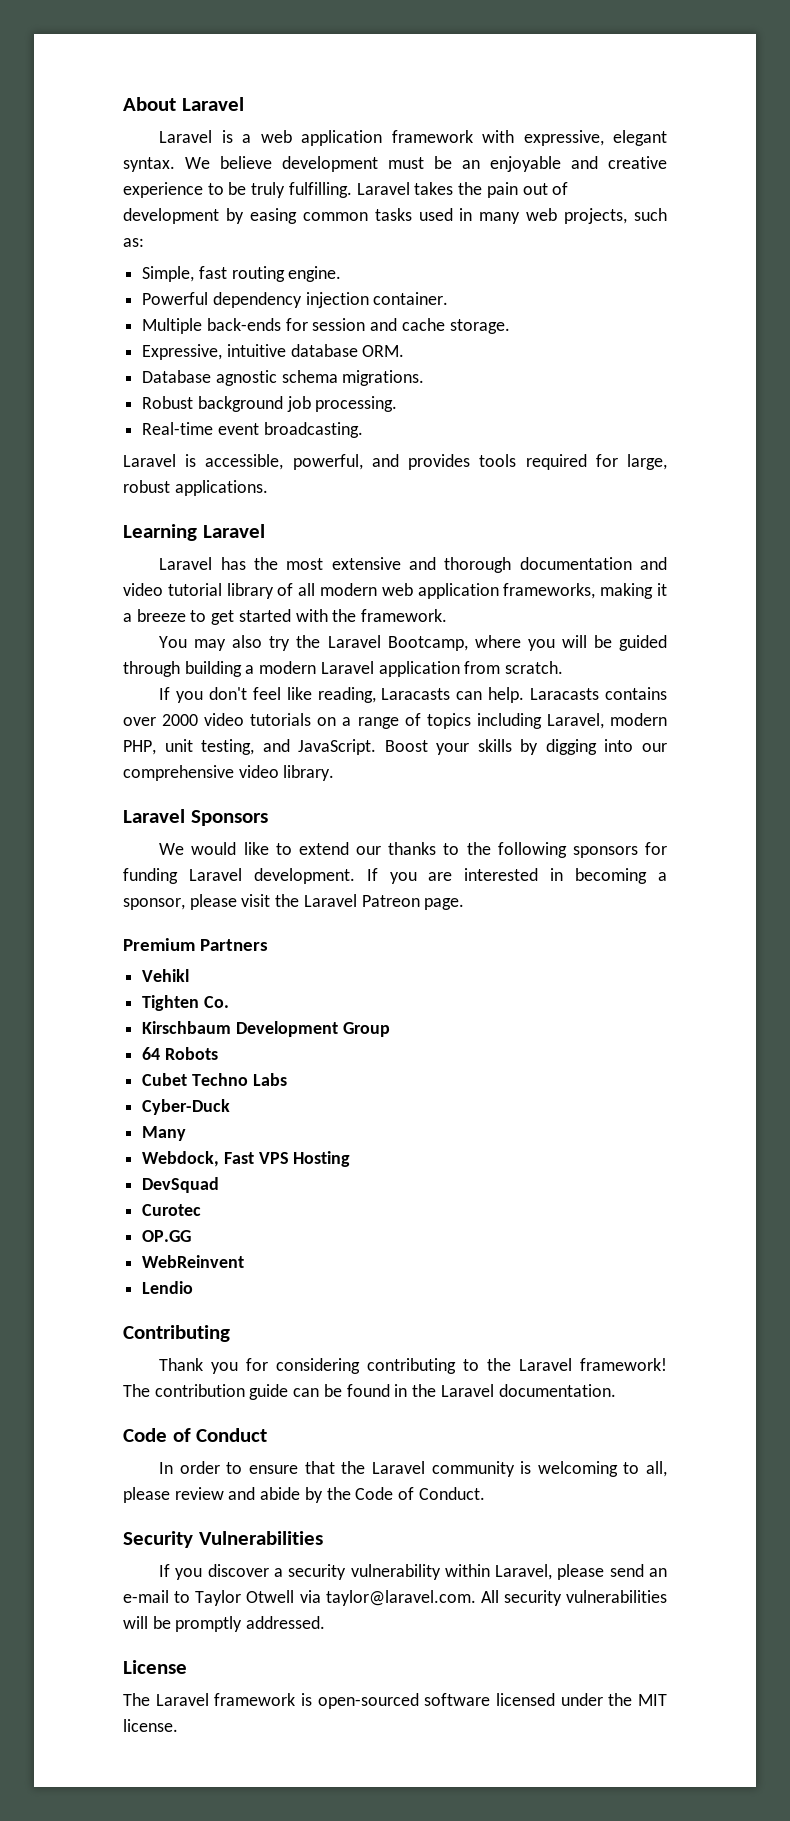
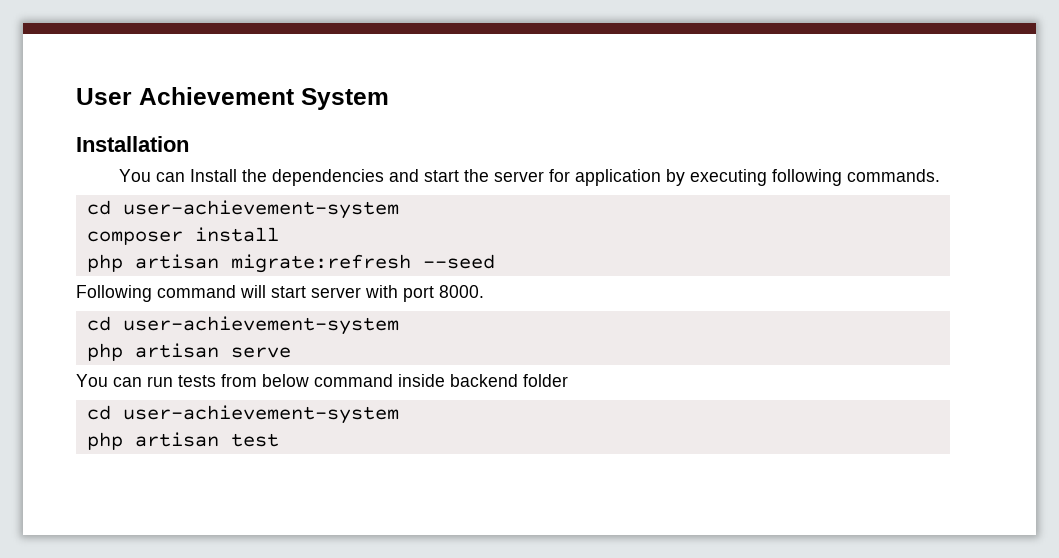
[123,97,244,111] [159,130,667,146] [123,156,667,172] [123,182,569,198] [123,208,667,224] [123,238,144,247] [142,266,342,282] [142,292,449,308] [142,318,510,334] [142,344,405,360] [142,370,425,386] [142,396,398,412] [142,422,363,438] [123,454,667,470] [123,480,268,496] [123,524,265,541] [159,557,667,573] [123,583,667,599] [123,609,448,625] [159,635,667,651] [123,661,564,677] [159,687,667,703] [123,713,667,729] [123,739,667,755] [123,765,335,781] [123,809,268,826] [159,842,667,858] [123,868,668,884] [123,894,465,910] [123,938,269,951] [142,969,190,982] [142,995,229,1011] [142,1021,390,1037] [142,1047,218,1060] [142,1073,287,1086] [142,1099,231,1115] [142,1126,187,1141] [142,1151,351,1167] [142,1177,220,1193] [142,1204,202,1216] [142,1230,192,1242] [142,1255,245,1268] [142,1281,194,1294] [123,1325,230,1342] [159,1358,667,1374] [123,1384,616,1400] [123,1428,268,1442] [159,1461,668,1477] [123,1487,485,1503] [123,1531,323,1548] [159,1564,667,1580] [123,1590,667,1606] [123,1616,326,1632] [123,1660,187,1674] [123,1693,667,1709] [123,1719,178,1732] About Laravel // Laravel is a web application framework with expressive, elegant syntax. We believe development must be an enjoyable and creative experience to be truly fulfilling. Laravel takes the pain out of development by easing common tasks used in many web projects, such as: // Simple, fast routing engine. // Powerful dependency injection container. // Multiple back-ends for session and cache storage. // Expressive, intuitive database ORM. // Database agnostic schema migrations. // Robust background job processing. // Real-time event broadcasting. // Laravel is accessible, powerful, and provides tools required for large, robust applications. // Learning Laravel // Laravel has the most extensive and thorough documentation and video tutorial library of all modern web application frameworks, making it a breeze to get started with the framework. // You may also try the Laravel Bootcamp, where you will be guided through building a modern Laravel application from scratch. // If you don't feel like reading, Laracasts can help. Laracasts contains over 2000 video tutorials on a range of topics including Laravel, modern PHP, unit testing, and JavaScript. Boost your skills by digging into our comprehensive video library. // Laravel Sponsors // We would like to extend our thanks to the following sponsors for funding Laravel development. If you are interested in becoming a sponsor, please visit the Laravel Patreon page. // Premium Partners // Vehikl // Tighten Co. // Kirschbaum Development Group // 64 Robots // Cubet Techno Labs // Cyber-Duck // Many // Webdock, Fast VPS Hosting // DevSquad // Curotec // OP.GG // WebReinvent // Lendio // Contributing // Thank you for considering contributing to the Laravel framework! The contribution guide can be found in the Laravel documentation. // Code of Conduct // In order to ensure that the Laravel community is welcoming to all, please review and abide by the Code of Conduct. // Security Vulnerabilities // If you discover a security vulnerability within Laravel, please send an e-mail to Taylor Otwell via taylor@laravel.com. All security vulnerabilities will be promptly addressed. // License // The Laravel framework is open-sourced software licensed under the MIT license. -> [76,87,389,110] [76,136,189,152] [119,169,941,186] [86,200,399,219] [86,227,279,245] [86,254,495,273] [76,285,484,302] [86,316,399,335] [86,343,291,361] [76,374,568,387] [86,405,399,424] [86,432,279,450] User Achievement System // Installation // You can Install the dependencies and start the server for application by executing following commands. // cd user-achievement-system // composer install // php artisan migrate:refresh --seed // Following command will start server with port 8000. // cd user-achievement-system // php artisan serve // You can run tests from below command inside backend folder // cd user-achievement-system // php artisan test

